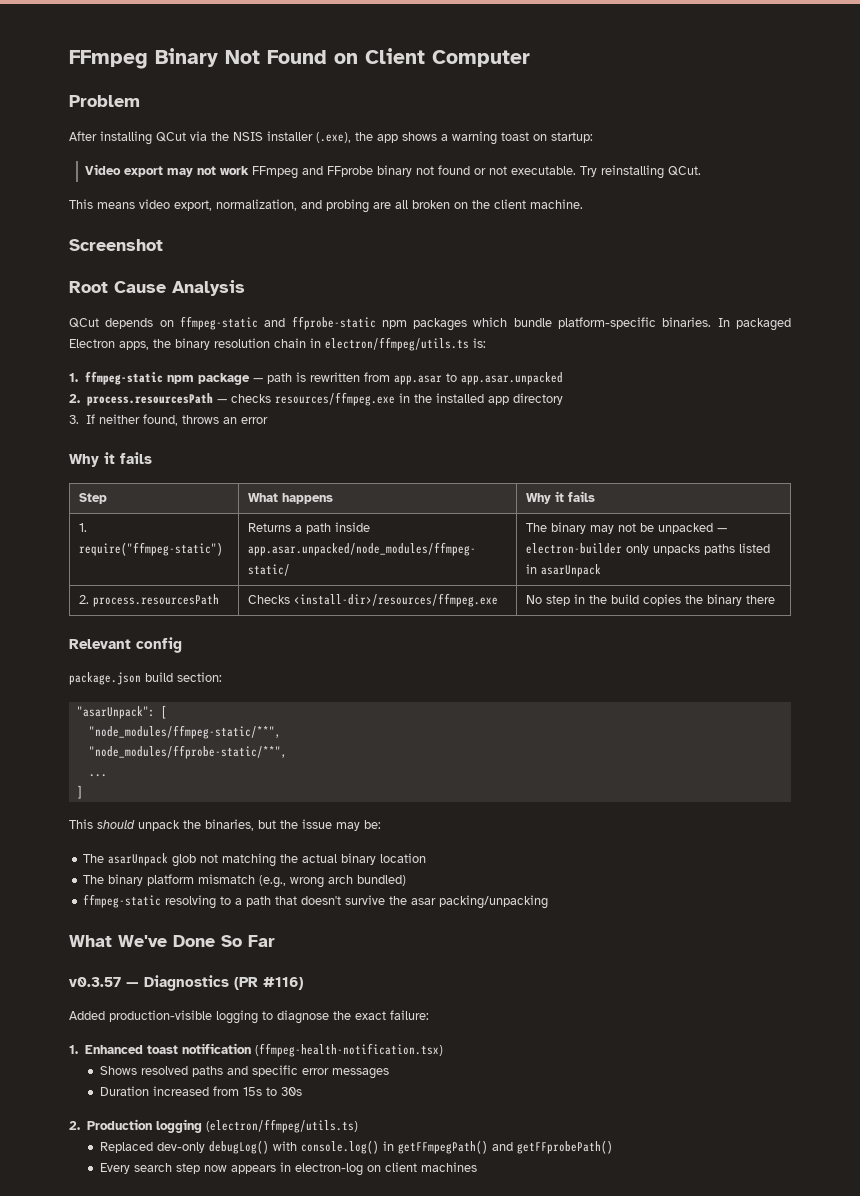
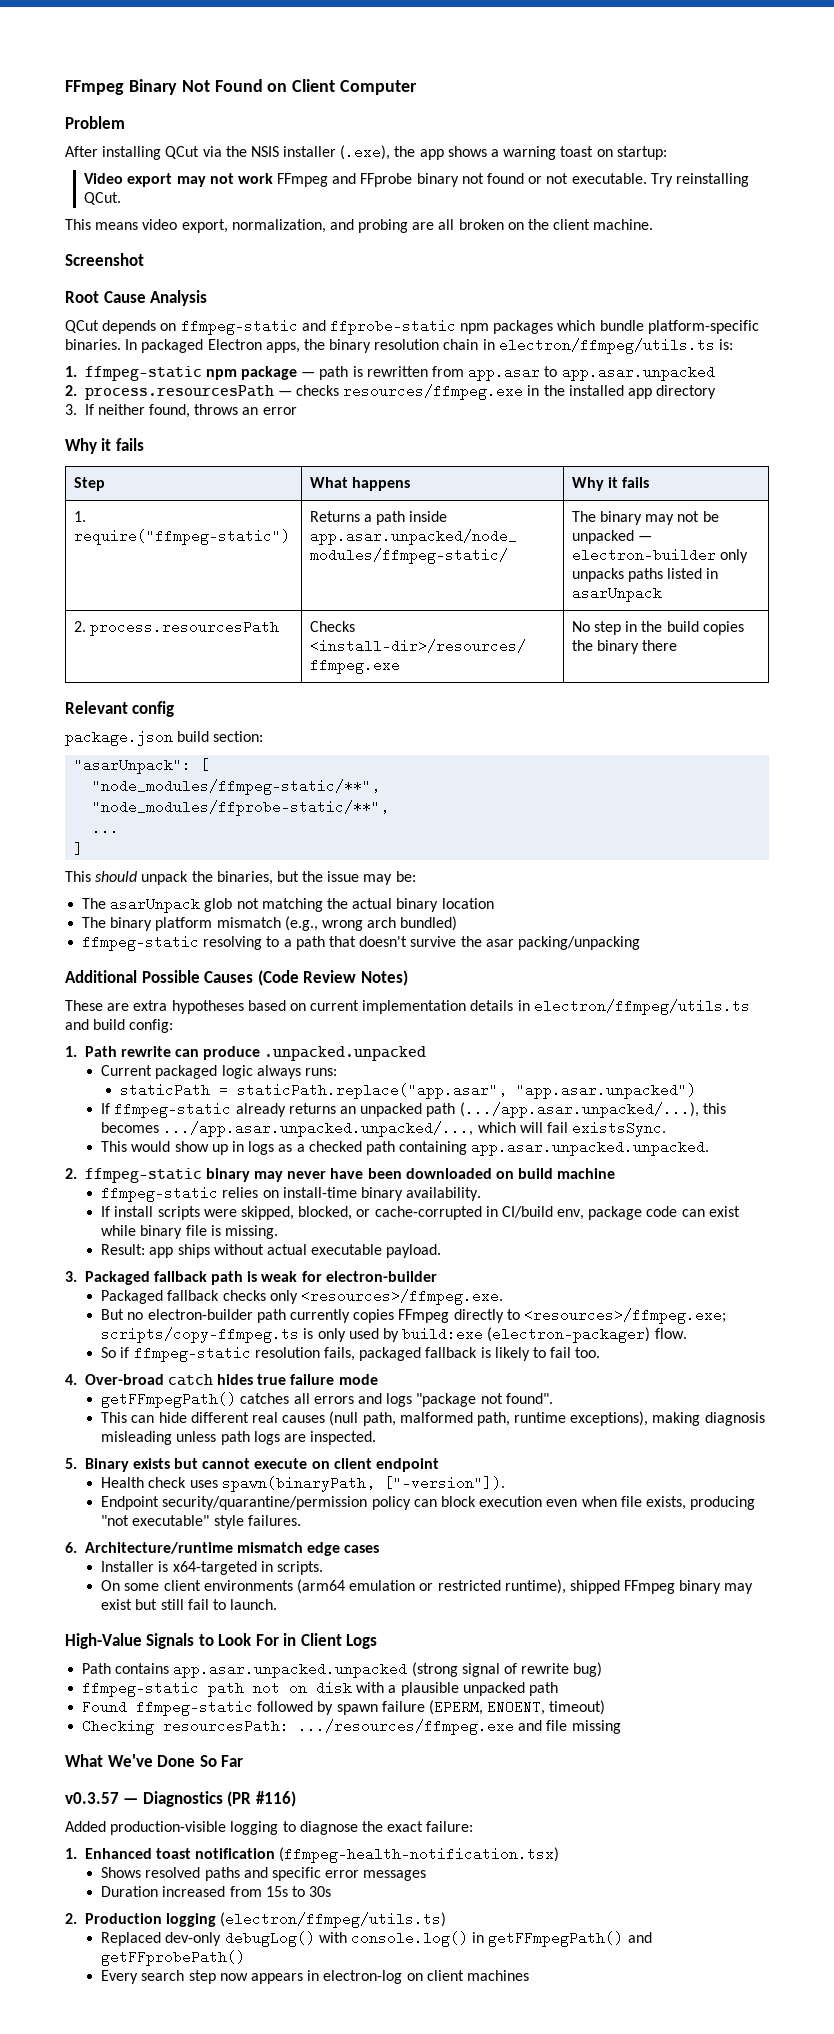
(549, 902) none -> [65,970,408,986] [65,999,750,1015] [65,1019,174,1033] [65,1046,427,1061] [101,1065,337,1079] [120,1083,697,1099] [101,1102,726,1118] [101,1121,667,1137] [101,1140,710,1156] [65,1168,616,1183] [101,1186,482,1202] [101,1206,740,1220] [101,1225,278,1239] [101,1244,442,1258] [65,1271,437,1285] [101,1289,503,1305] [101,1308,726,1324] [101,1327,687,1343] [101,1346,601,1362] [65,1374,378,1386] [101,1392,553,1408] [101,1411,765,1426] [101,1431,377,1445] [65,1458,440,1472] [101,1476,505,1492] [101,1496,756,1510] [101,1515,301,1529] [65,1542,380,1556] [101,1561,323,1575] [101,1579,754,1594] [101,1599,278,1610] [65,1633,378,1649] [82,1662,603,1678] [82,1681,558,1697] [82,1700,606,1716] [82,1719,621,1735] // Additional Possible Causes (Code Review Notes) // These are extra hypotheses based on current implementation details in electron/ffmpeg/utils.ts and build config: // 1. Path rewrite can produce .unpacked.unpacked // Current packaged logic always runs: // staticPath = staticPath.replace("app.asar", "app.asar.unpacked") // If ffmpeg-static already returns an unpacked path (.../app.asar.unpacked/...), this becomes .../app.asar.unpacked.unpacked/..., which will fail existsSync. // This would show up in logs as a checked path containing app.asar.unpacked.unpacked. // 2. ffmpeg-static binary may never have been downloaded on build machine // ffmpeg-static relies on install-time binary availability. // If install scripts were skipped, blocked, or cache-corrupted in CI/build env, package code can exist while binary file is missing. // Result: app ships without actual executable payload. // 3. Packaged fallback path is weak for electron-builder // Packaged fallback checks only <resources>/ffmpeg.exe. // But no electron-builder path currently copies FFmpeg directly to <resources>/ffmpeg.exe; scripts/copy-ffmpeg.ts is only used by build:exe (electron-packager) flow. // So if ffmpeg-static resolution fails, packaged fallback is likely to fail too. // 4. Over-broad catch hides true failure mode // getFFmpegPath() catches all errors and logs "package not found". // This can hide different real causes (null path, malformed path, runtime exceptions), making diagnosis misleading unless path logs are inspected. // 5. Binary exists but cannot execute on client endpoint // Health check uses spawn(binaryPath, ["-version"]). // Endpoint security/quarantine/permission policy can block execution even when file exists, producing "not executable" style failures. // 6. Architecture/runtime mismatch edge cases // Installer is x64-targeted in scripts. // On some client environments (arm64 emulation or restricted runtime), shipped FFmpeg binary may exist but still fail to launch. // High-Value Signals to Look For in Client Logs // Path contains app.asar.unpacked.unpacked (strong signal of rewrite bug) // ffmpeg-static path not on disk with a plausible unpacked path // Found ffmpeg-static followed by spawn failure (EPERM, ENOENT, timeout) // Checking resourcesPath: .../resources/ffmpeg.exe and file missing

